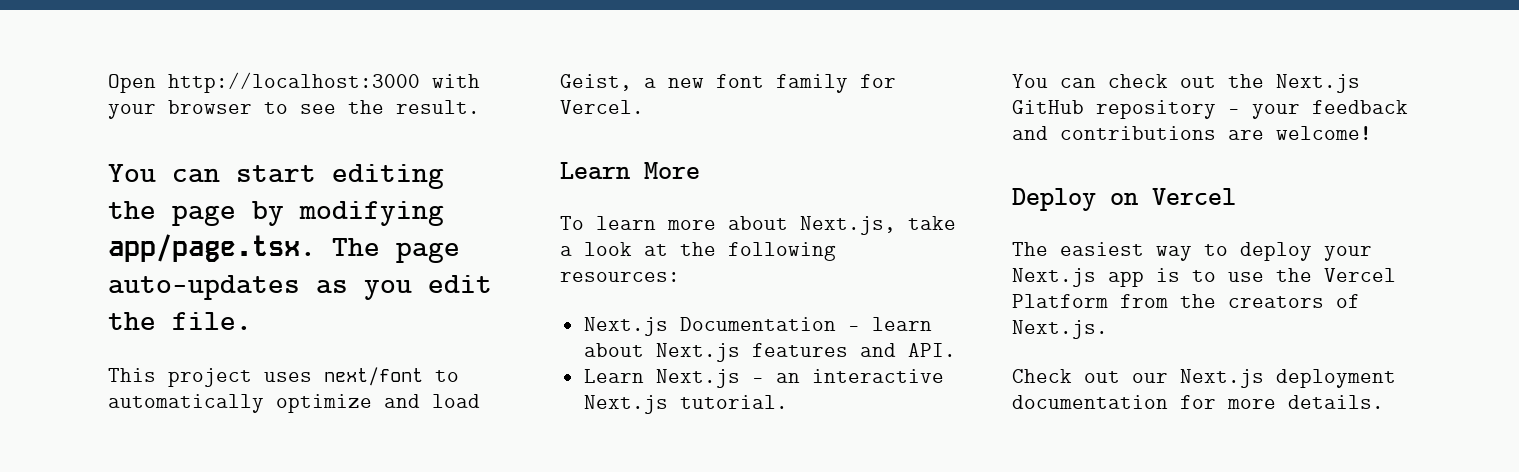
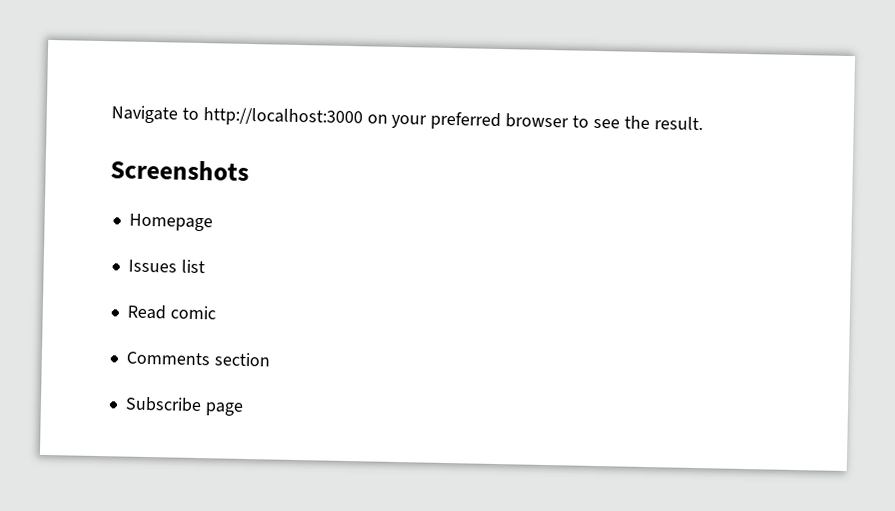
[108,72,480,93] [108,104,156,119] Open http://localhost:3000 with your -> [111,105,502,131] Navigate to http://localhost:3000 on your preferred
[108,164,444,189] [108,201,444,226] [108,234,460,263] [108,275,492,300] [108,312,252,330] [108,367,459,387] [108,394,480,413] [560,74,896,93] [560,100,644,114] [560,162,700,180] [560,216,956,235] [560,242,836,261] [560,272,680,282] [583,317,932,336] [583,343,956,362] [583,369,944,388] [583,395,788,414] [1012,74,1360,93] [1012,100,1408,119] [1012,126,1372,140] [1012,188,1236,211] [1012,242,1372,261] [1012,268,1396,287] [1012,294,1360,308] [1012,320,1108,339] [1012,369,1396,388] [1012,395,1384,409] You can start editing the page by modifying app/page.tsx. The page auto-updates as you edit the file. // This project uses next/font to automatically optimize and load Geist, a new font family for Vercel. // Learn More // To learn more about Next.js, take a look at the following resources: // Next.js Documentation - learn about Next.js features and API. // Learn Next.js - an interactive Next.js tutorial. // You can check out the Next.js GitHub repository - your feedback and contributions are welcome! // Deploy on Vercel // The easiest way to deploy your Next.js app is to use the Vercel Platform from the creators of Next.js. // Check out our Next.js deployment documentation for more details. -> [110,159,249,181] [128,213,213,232] [127,259,205,274] [126,304,216,320] [125,351,270,367] [124,396,243,416] Screenshots // Homepage // Issues list // Read comic // Comments section // Subscribe page

